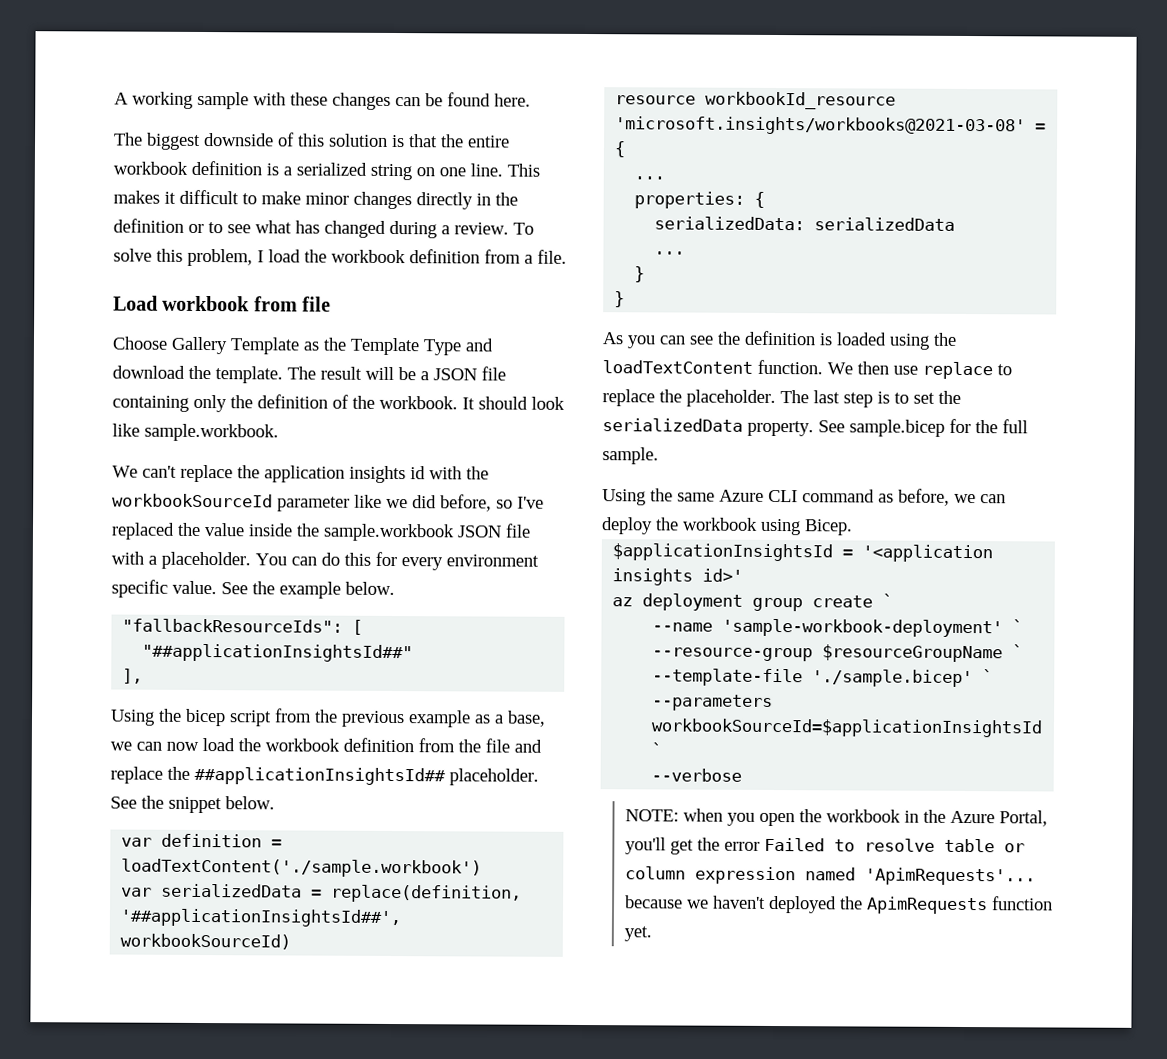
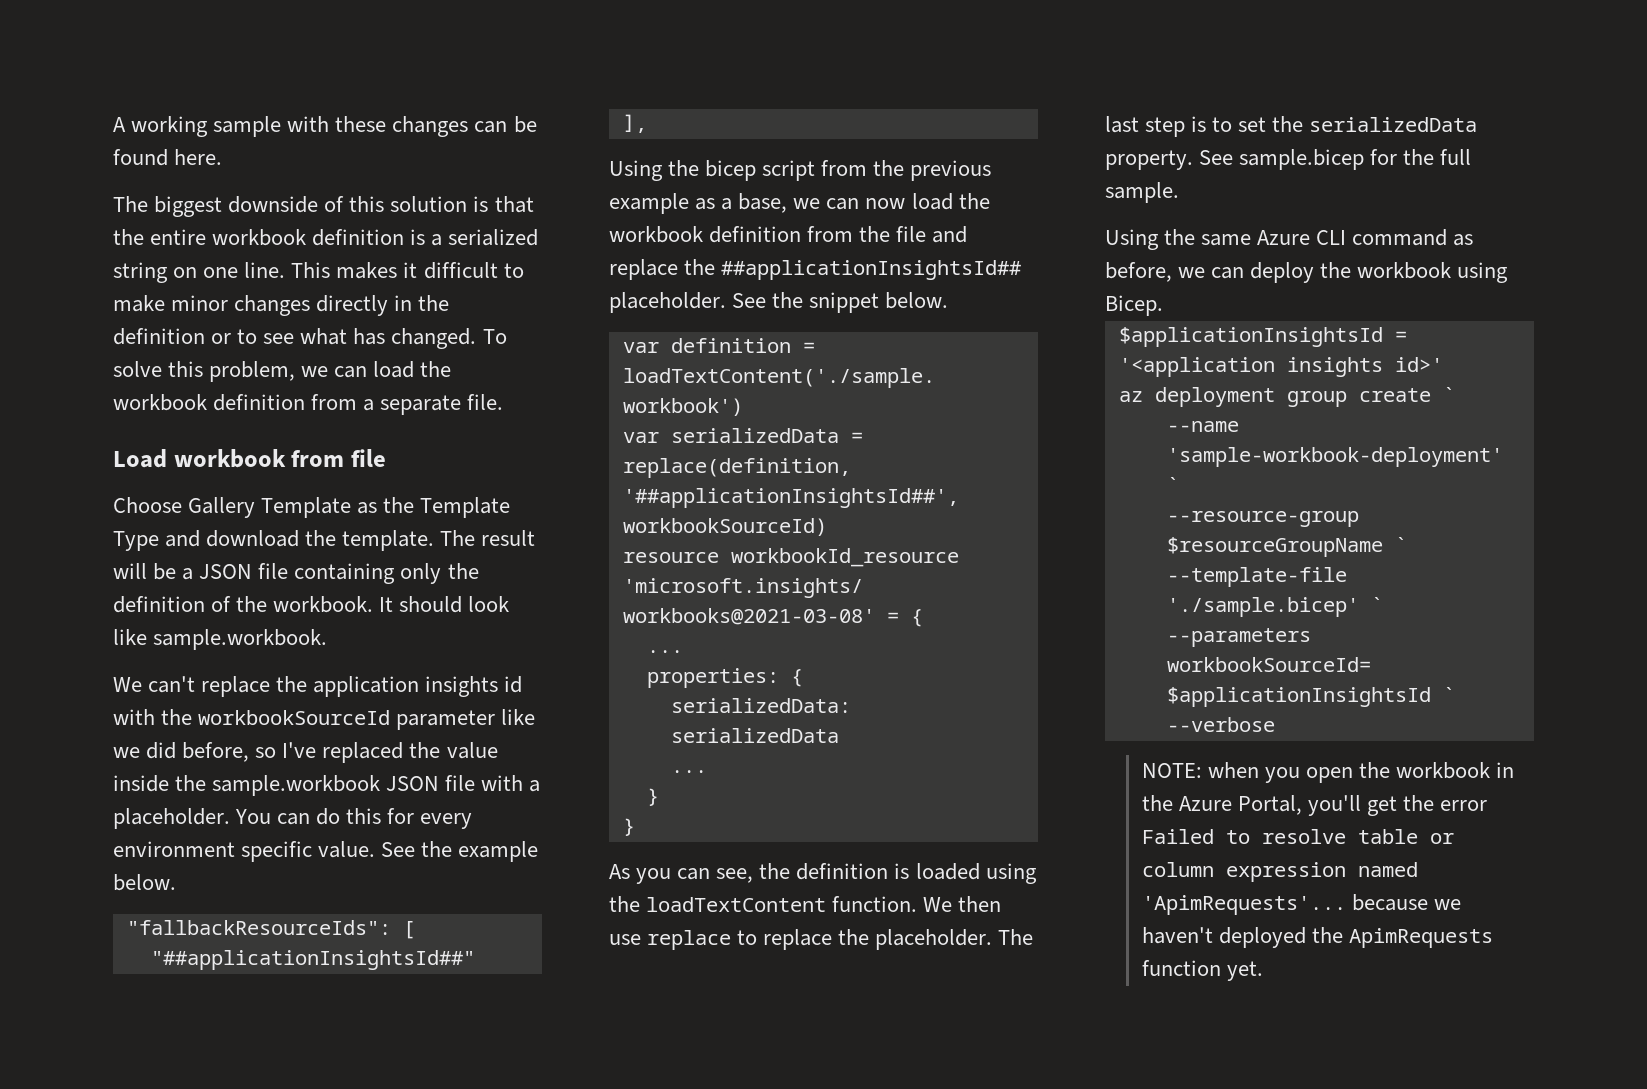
[324,220,509,239] changed during a review. -> [391,328,477,349] changed.
[257,250,264,263] I -> [301,366,368,378] we can
(533, 259) none -> [380,395,462,415] separate
[689,335,714,345] see -> [716,868,754,883] see,

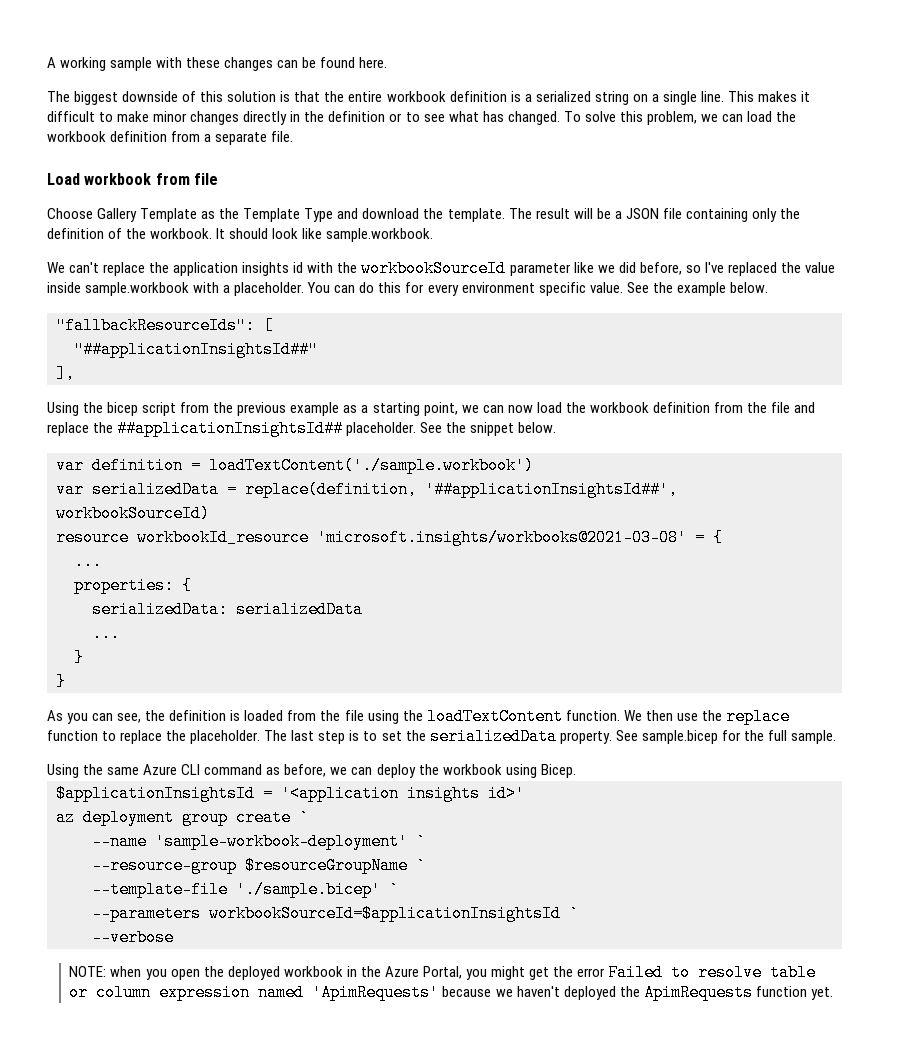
[203,267,239,278] one -> [651,91,697,105] a single
[175,775,476,796] the sample.workbook JSON file -> [85,282,190,296] sample.workbook
[738,193,788,213] base, -> [372,402,458,416] starting point,
(980, 871) none -> [287,710,364,721] from the file
[647,930,732,950] replace -> [701,708,790,725] [47,730,98,741] the replace function
(1390, 770) none -> [227,966,280,980] deployed
[1307,795,1361,816] you'll -> [465,966,526,980] you might
[1141,895,1346,915] 'ApimRequests'... -> [312,984,440,1001] 'ApimRequests'

